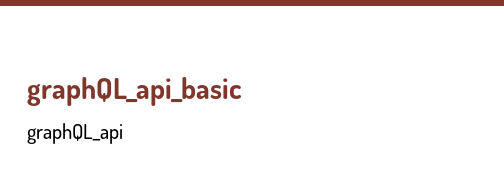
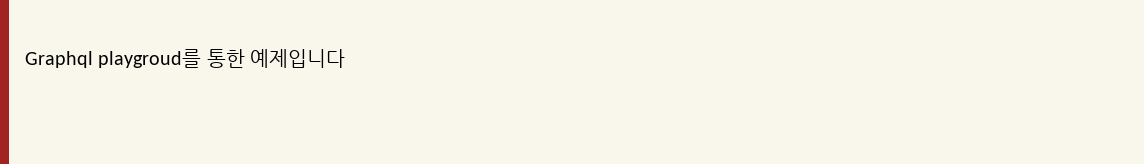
[27,77,242,106] [27,123,123,144] graphQL_api_basic // graphQL_api -> [25,49,346,68] Graphql playgroud를 통한 예제입니다

